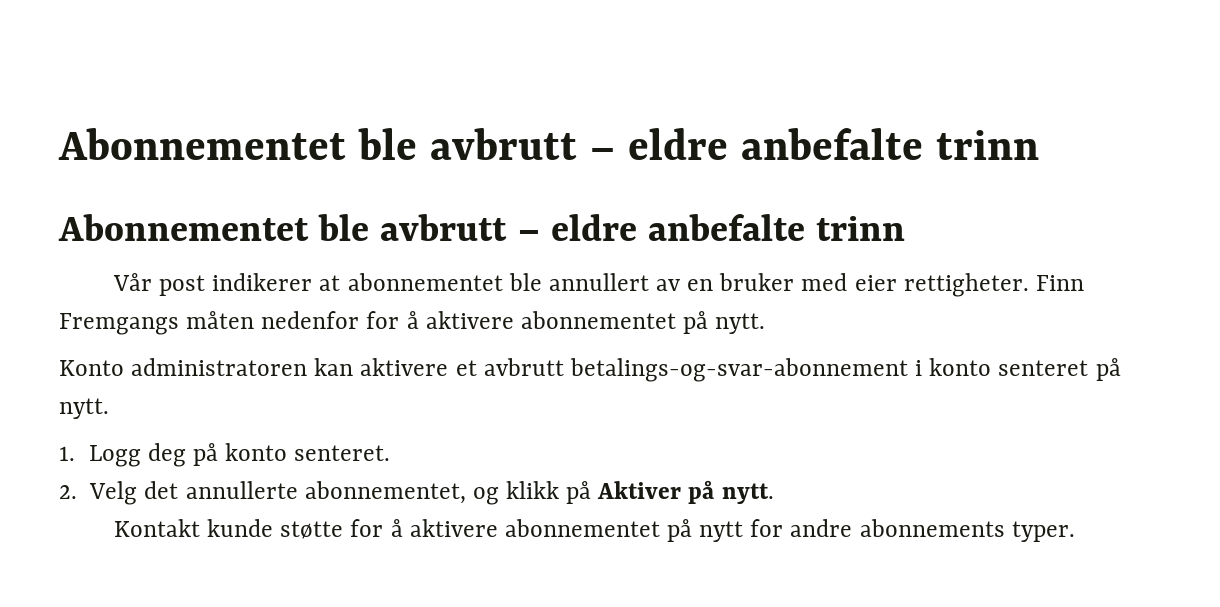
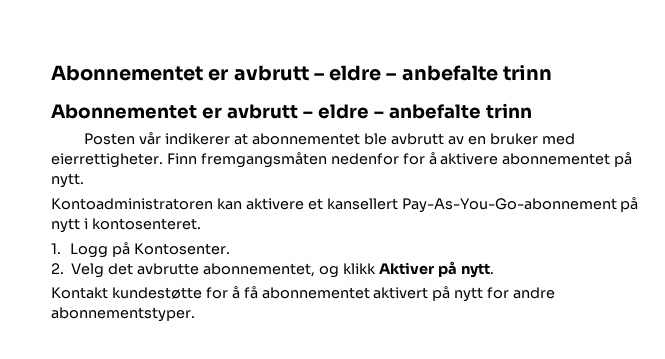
[58,128,728,160] Abonnementet ble avbrutt – eldre -> [51,65,397,81] Abonnementet er avbrutt – eldre –
[318,214,906,241] [112,273,206,296] ble avbrutt – eldre anbefalte trinn // Vår post -> [201,103,532,119] [84,132,162,145] er avbrutt – eldre – anbefalte trinn // Posten vår
[548,273,649,291] annullert -> [390,133,444,145] avbrutt
[854,273,1084,297] [59,311,255,335] eier rettigheter. Finn Fremgangs måten -> [51,152,327,168] eierrettigheter. Finn fremgangsmåten
[59,358,308,376] Konto administratoren -> [51,198,213,210] Kontoadministratoren
[483,358,1121,382] [59,398,109,419] [59,443,391,467] avbrutt betalings-og-svar-abonnement i konto senteret på nytt. // 1. Logg deg på konto senteret. -> [326,197,639,213] [51,218,201,233] [51,242,231,258] kansellert Pay-As-You-Go-abonnement på nytt i kontosenteret. // 1. Logg på Kontosenter.
[185,481,298,499] annullerte -> [137,263,200,275] avbrutte
[566,481,592,504] på -> (376, 268) none
[207,519,660,539] kunde støtte for å aktivere abonnementet -> [111,286,429,299] kundestøtte for å få abonnementet aktivert
[859,519,1075,542] abonnements typer. -> [51,307,195,322] abonnementstyper.

